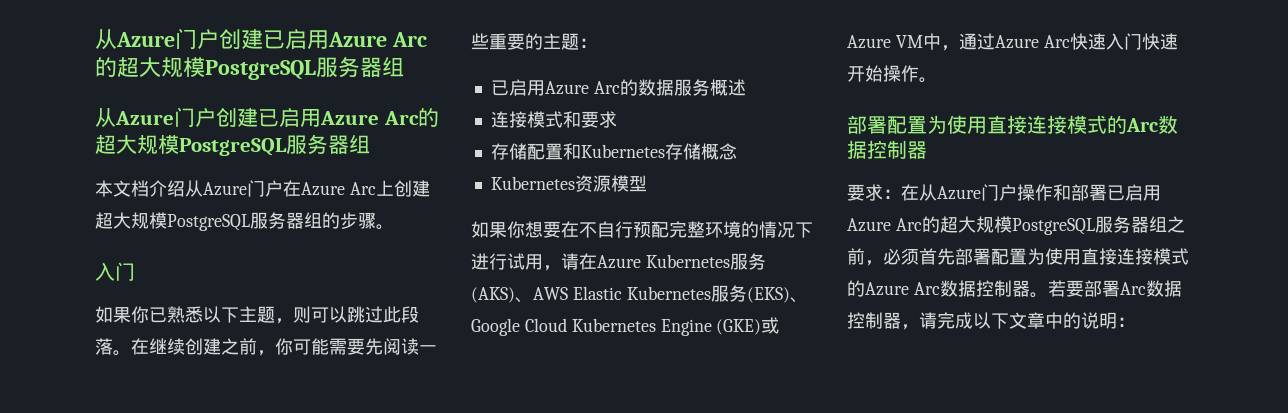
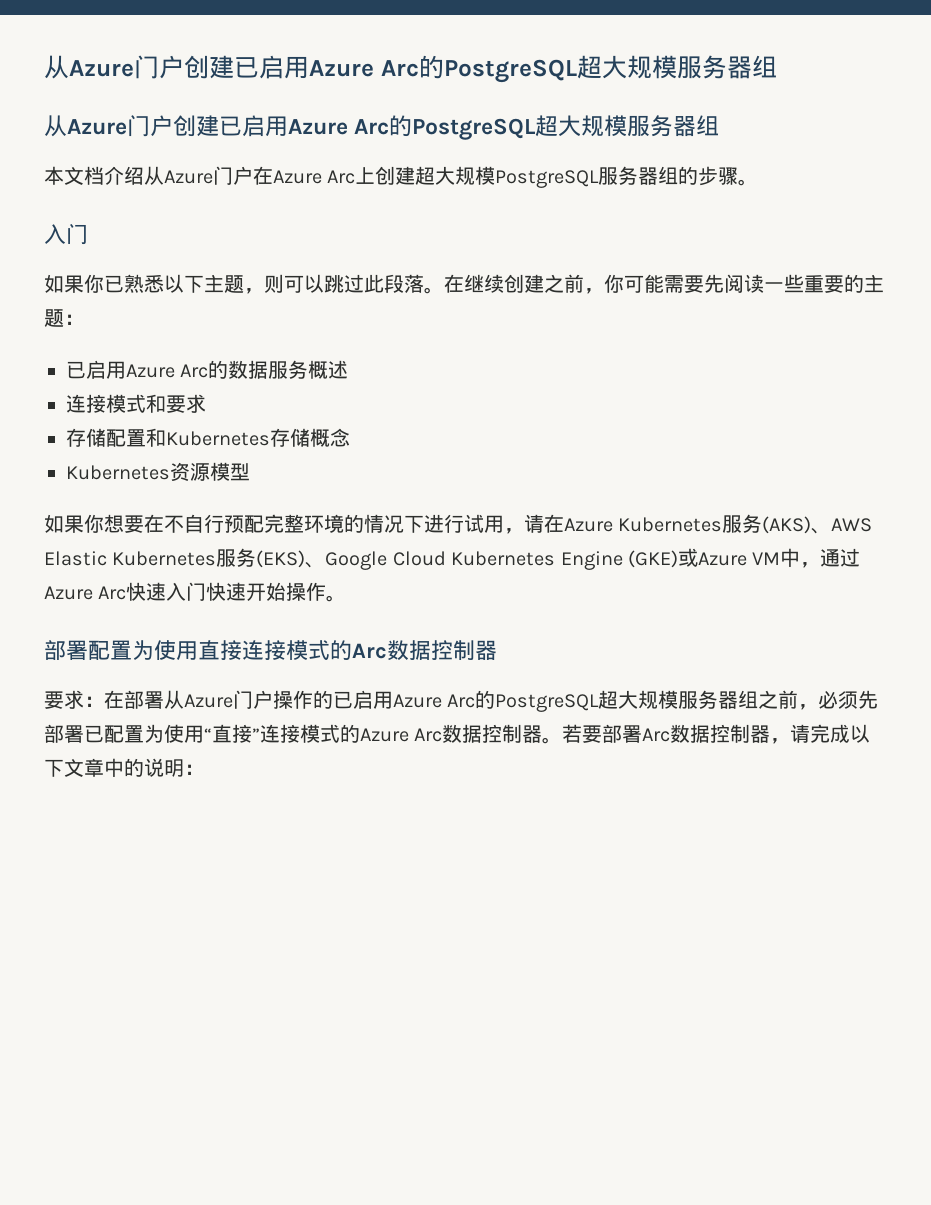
[95,28,427,50] [95,57,316,80] 从Azure门户创建已启用Azure Arc的超大规模PostgreSQL -> [44,55,677,83] 从Azure门户创建已启用Azure Arc的PostgreSQL超大规模
[95,135,287,156] 超大规模PostgreSQL -> [412,115,628,140] PostgreSQL超大规模
(919, 192) none -> [124,690,164,709] 部署
[1053,184,1161,201] [847,216,1095,235] 和部署已启用Azure Arc的超大规模PostgreSQL -> [313,690,679,712] 的已启用Azure Arc的PostgreSQL超大规模
[919,248,1117,265] 首先部署配置为使用直接 -> [858,690,879,709] [44,724,260,743] 先部署已配置为使用“直接”

